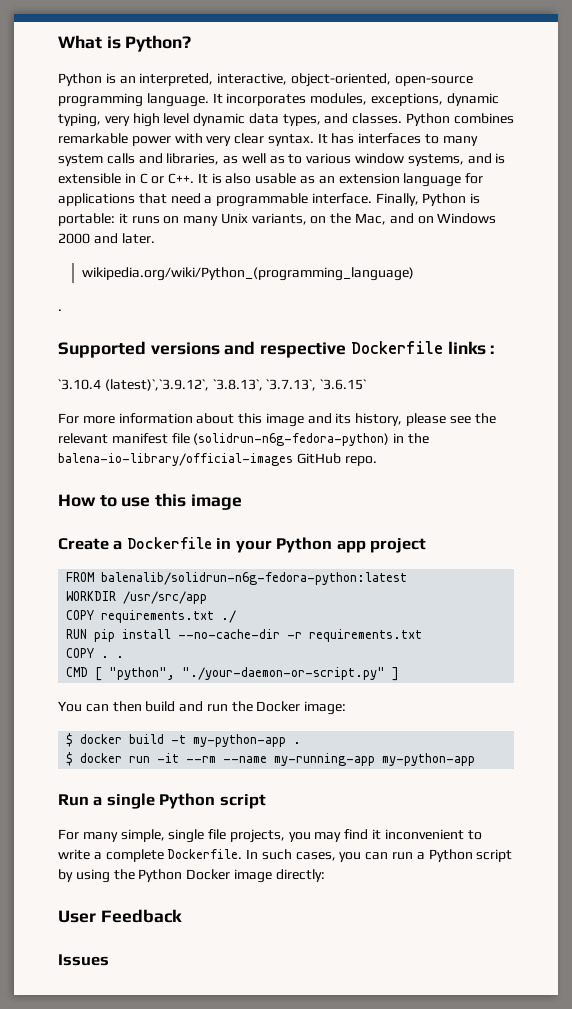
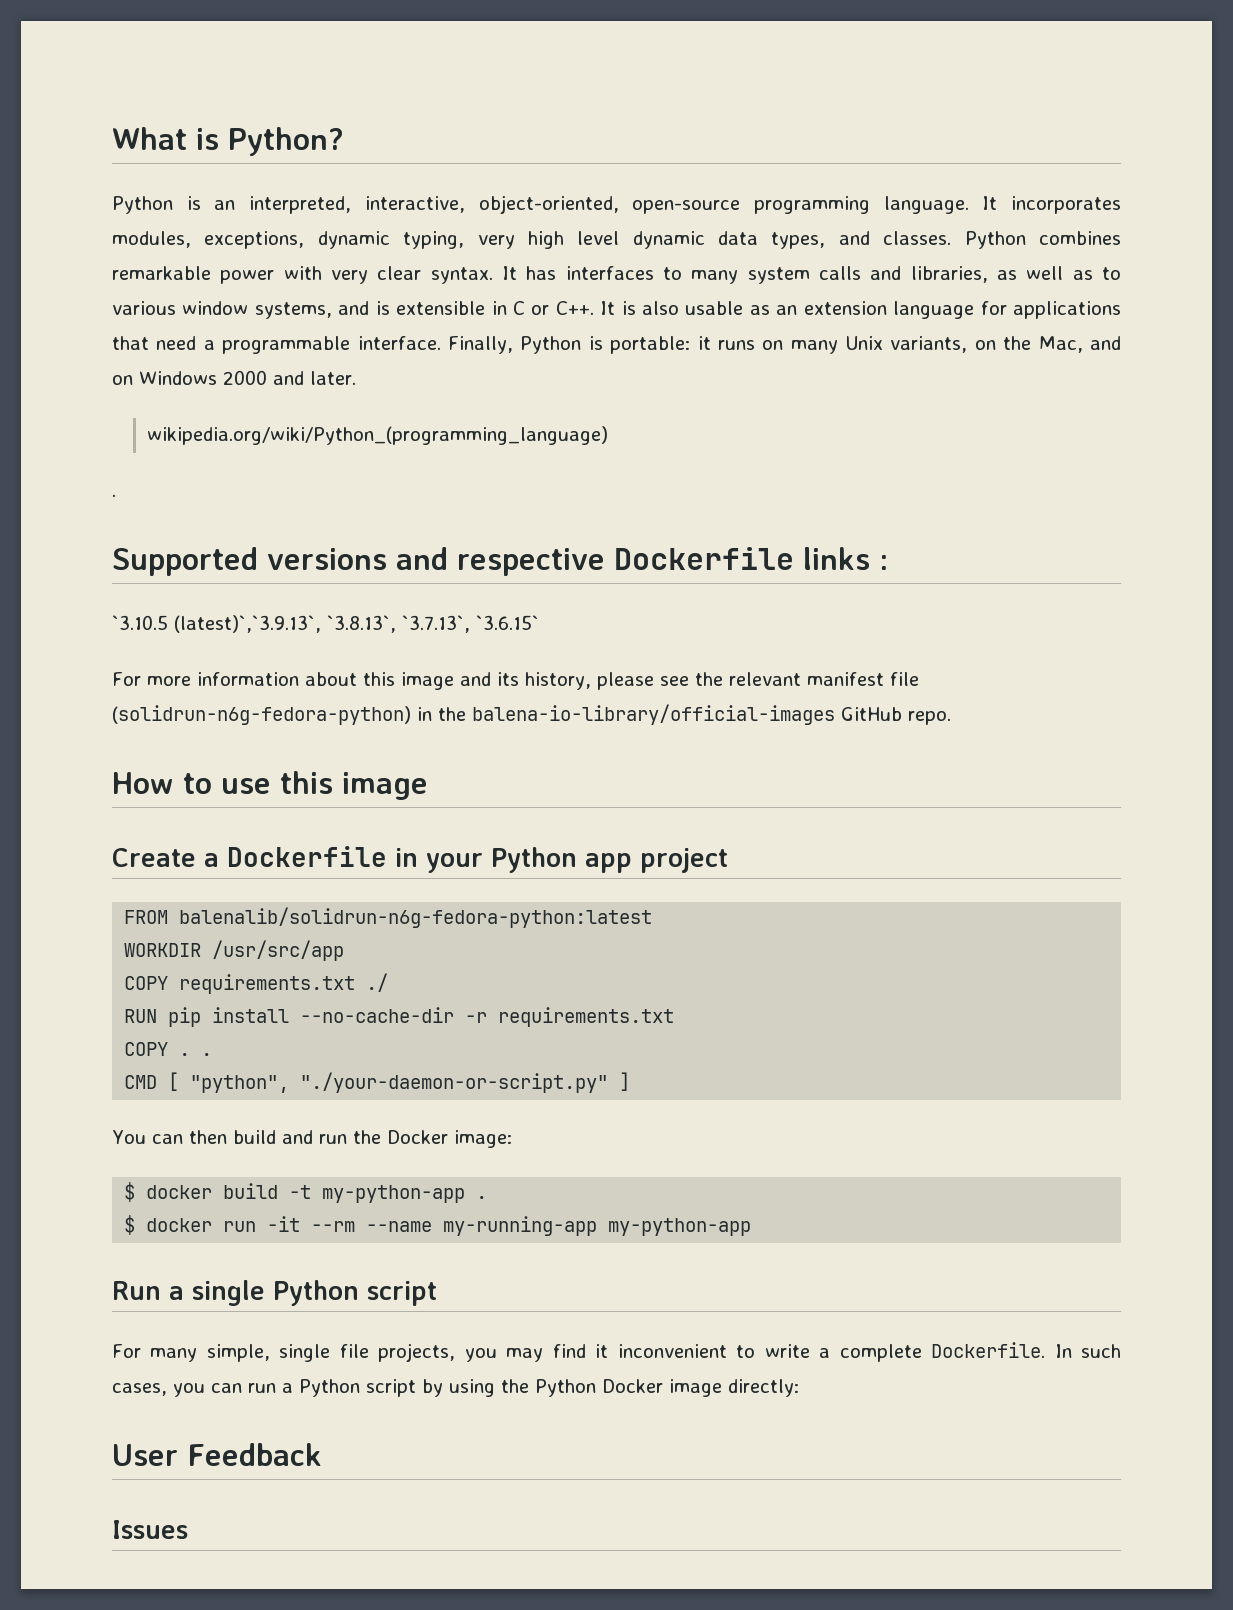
[58,379,209,391] `3.10.4 (latest)`,`3.9.12`, -> [112,615,321,633] `3.10.5 (latest)`,`3.9.13`,

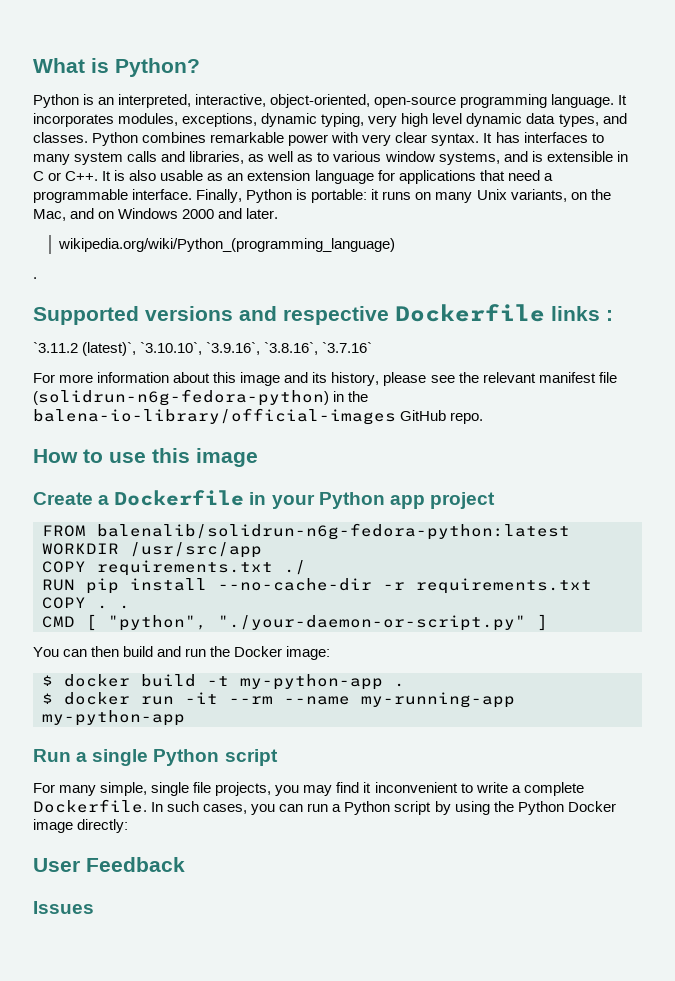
[112,615,539,633] `3.10.5 (latest)`,`3.9.13`, `3.8.13`, `3.7.13`, `3.6.15` -> [33,342,373,356] `3.11.2 (latest)`, `3.10.10`, `3.9.16`, `3.8.16`, `3.7.16`

